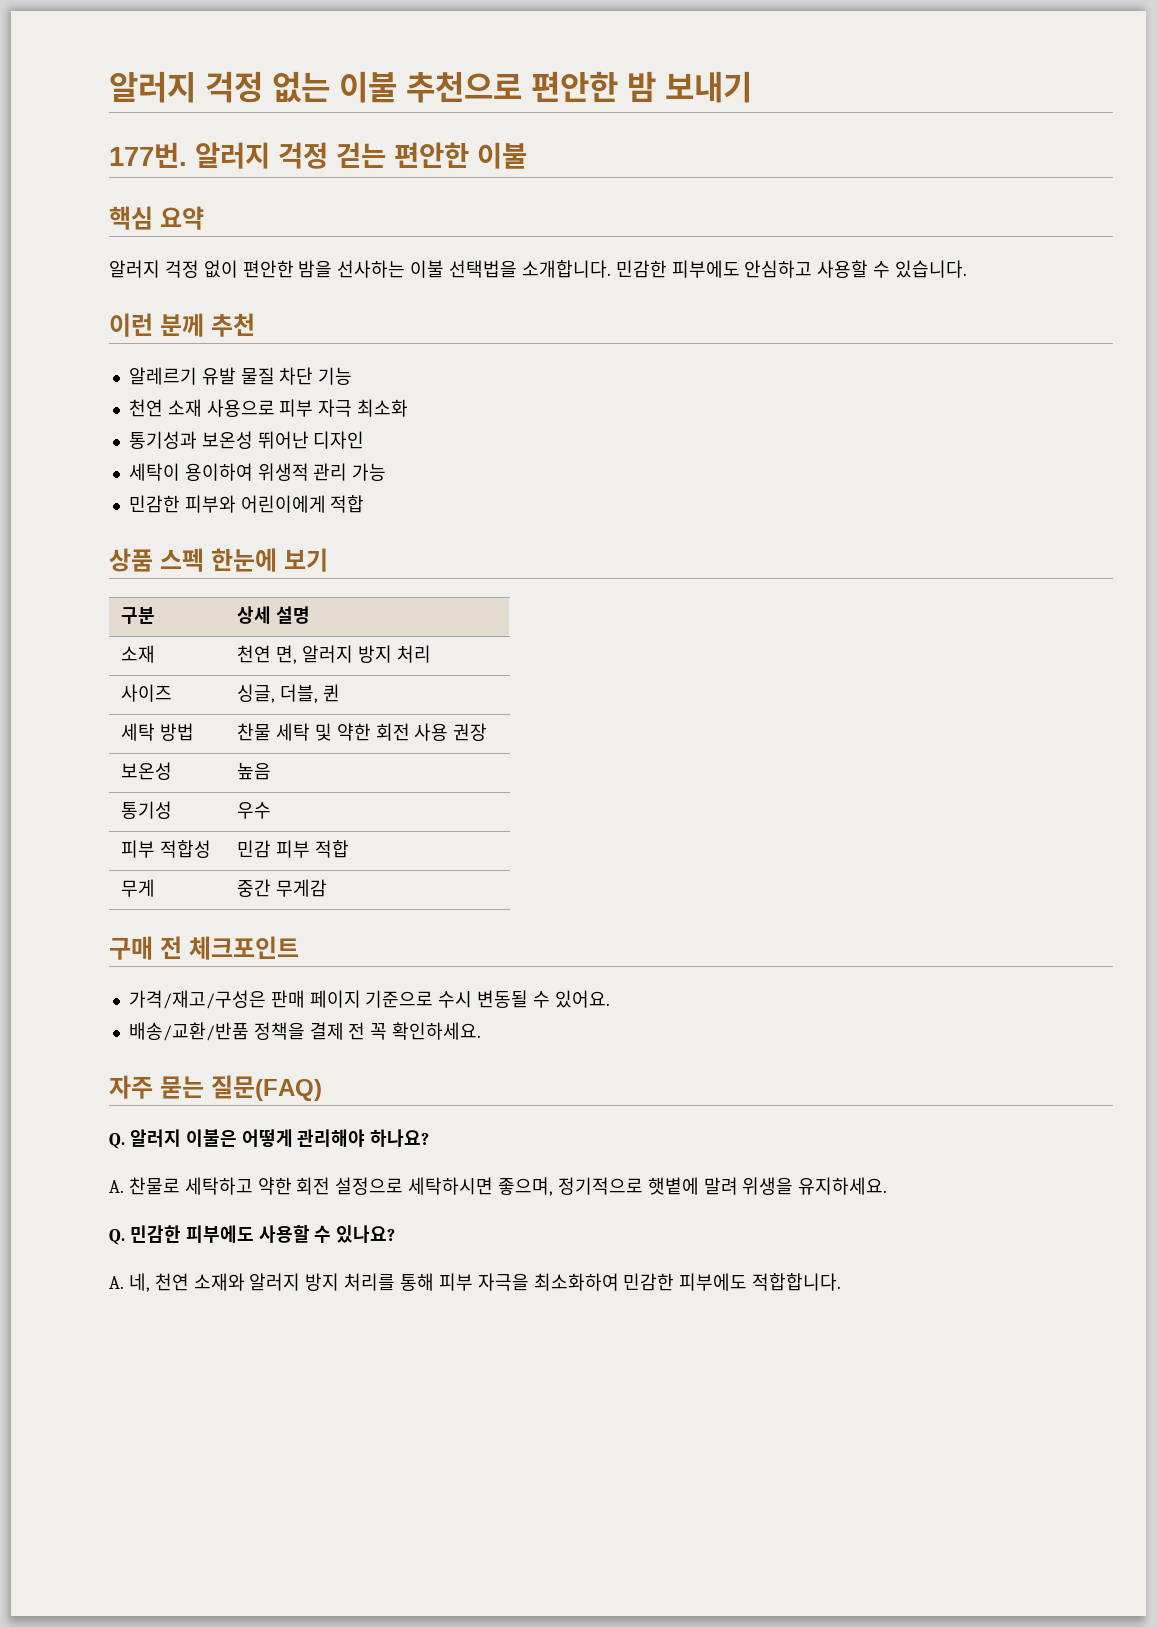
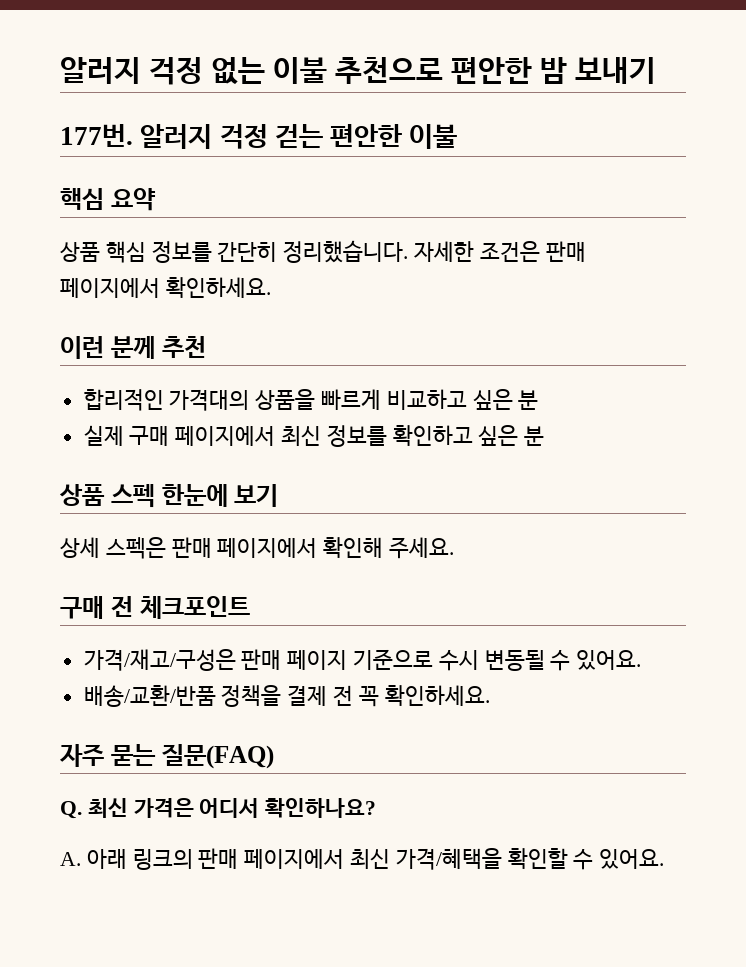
[109,260,968,278] [109,313,255,337] [128,367,353,385] [128,399,409,417] [128,431,365,449] [128,463,387,481] [128,495,365,513] [109,548,328,572] [121,607,156,624] [237,606,310,624] [121,645,156,663] [237,645,431,664] [121,684,173,702] [237,684,340,703] [121,723,194,741] [237,723,488,741] [121,762,173,780] [237,762,272,780] [121,801,173,819] [237,802,272,819] [121,840,211,858] [237,840,349,858] [121,879,156,897] [237,879,327,897] 알러지 걱정 없이 편안한 밤을 선사하는 이불 선택법을 소개합니다. 민감한 피부에도 안심하고 사용할 수 있습니다. // 이런 분께 추천 // 알레르기 유발 물질 차단 기능 // 천연 소재 사용으로 피부 자극 최소화 // 통기성과 보온성 뛰어난 디자인 // 세탁이 용이하여 위생적 관리 가능 // 민감한 피부와 어린이에게 적합 // 상품 스펙 한눈에 보기 // 구분 | 상세 설명 // 소재 | 천연 면, 알러지 방지 처리 // 사이즈 | 싱글, 더블, 퀸 // 세탁 방법 | 찬물 세탁 및 약한 회전 사용 권장 // 보온성 | 높음 // 통기성 | 우수 // 피부 적합성 | 민감 피부 적합 // 무게 | 중간 무게감 -> [60,240,586,263] [60,277,271,298] [60,336,206,359] [83,389,539,411] [83,425,545,447] [59,484,279,508] [60,537,455,559] 상품 핵심 정보를 간단히 정리했습니다. 자세한 조건은 판매 페이지에서 확인하세요. // 이런 분께 추천 // 합리적인 가격대의 상품을 빠르게 비교하고 싶은 분 // 실제 구매 페이지에서 최신 정보를 확인하고 싶은 분 // 상품 스펙 한눈에 보기 // 상세 스펙은 판매 페이지에서 확인해 주세요.
[129,1129,430,1147] [109,1177,888,1196] [109,1225,396,1245] [109,1273,842,1292] 알러지 이불은 어떻게 관리해야 하나요? // A. 찬물로 세탁하고 약한 회전 설정으로 세탁하시면 좋으며, 정기적으로 햇볕에 말려 위생을 유지하세요. // Q. 민감한 피부에도 사용할 수 있나요? // A. 네, 천연 소재와 알러지 방지 처리를 통해 피부 자극을 최소화하여 민감한 피부에도 적합합니다. -> [87,798,377,818] [60,848,665,870] 최신 가격은 어디서 확인하나요? // A. 아래 링크의 판매 페이지에서 최신 가격/혜택을 확인할 수 있어요.

